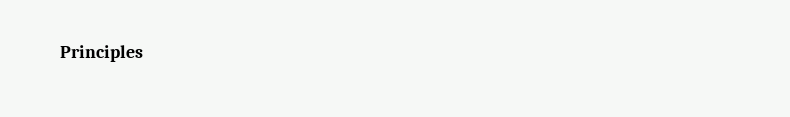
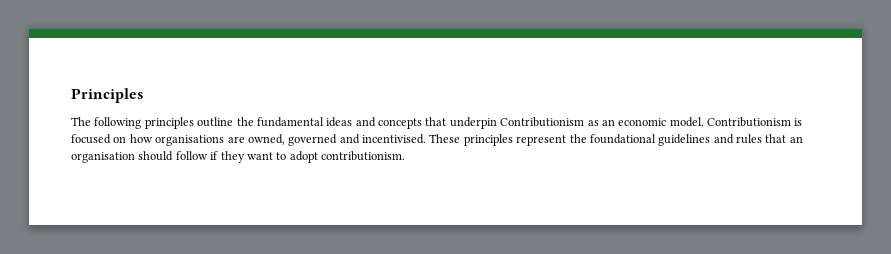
(143, 53) none -> [71,117,803,129] [71,134,803,146] [71,151,405,163] // The following principles outline the fundamental ideas and concepts that underpin Contributionism as an economic model. Contributionism is focused on how organisations are owned, governed and incentivised. These principles represent the foundational guidelines and rules that an organisation should follow if they want to adopt contributionism.

